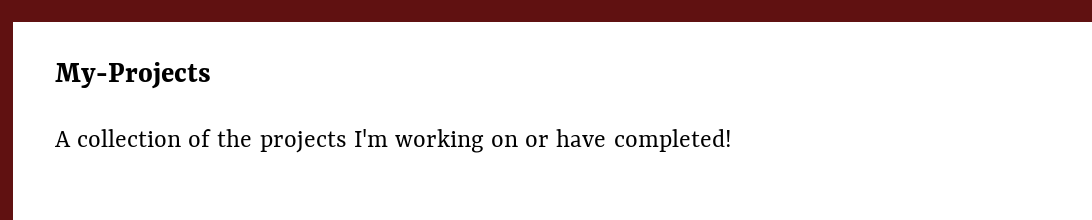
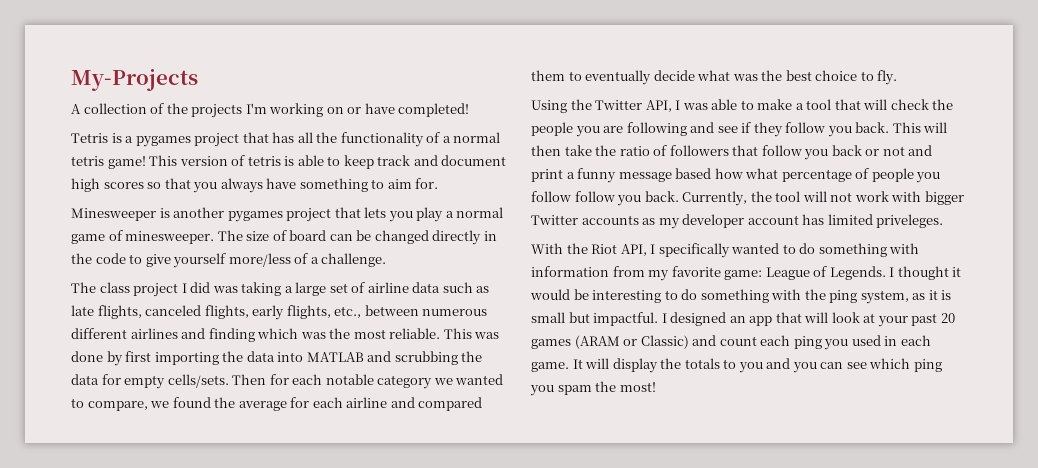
(732, 140) none -> [71,132,501,147] [71,155,507,169] [71,178,439,193] [71,207,504,222] [71,230,497,245] [71,253,387,268] [71,282,490,297] [71,305,488,320] [71,328,500,342] [71,351,483,366] [71,374,504,389] [71,397,483,411] [531,70,898,85] [531,99,954,113] [531,122,948,137] [531,145,933,160] [531,168,941,183] [531,191,964,206] [531,214,944,229] [531,243,920,258] [531,266,962,281] [530,289,952,304] [531,312,955,327] [531,335,931,350] [531,358,942,373] [530,381,656,396] // Tetris is a pygames project that has all the functionality of a normal tetris game! This version of tetris is able to keep track and document high scores so that you always have something to aim for. // Minesweeper is another pygames project that lets you play a normal game of minesweeper. The size of board can be changed directly in the code to give yourself more/less of a challenge. // The class project I did was taking a large set of airline data such as late flights, canceled flights, early flights, etc., between numerous different airlines and finding which was the most reliable. This was done by first importing the data into MATLAB and scrubbing the data for empty cells/sets. Then for each notable category we wanted to compare, we found the average for each airline and compared them to eventually decide what was the best choice to fly. // Using the Twitter API, I was able to make a tool that will check the people you are following and see if they follow you back. This will then take the ratio of followers that follow you back or not and print a funny message based how what percentage of people you follow follow you back. Currently, the tool will not work with bigger Twitter accounts as my developer account has limited priveleges. // With the Riot API, I specifically wanted to do something with information from my favorite game: League of Legends. I thought it would be interesting to do something with the ping system, as it is small but impactful. I designed an app that will look at your past 20 games (ARAM or Classic) and count each ping you used in each game. It will display the totals to you and you can see which ping you spam the most!

